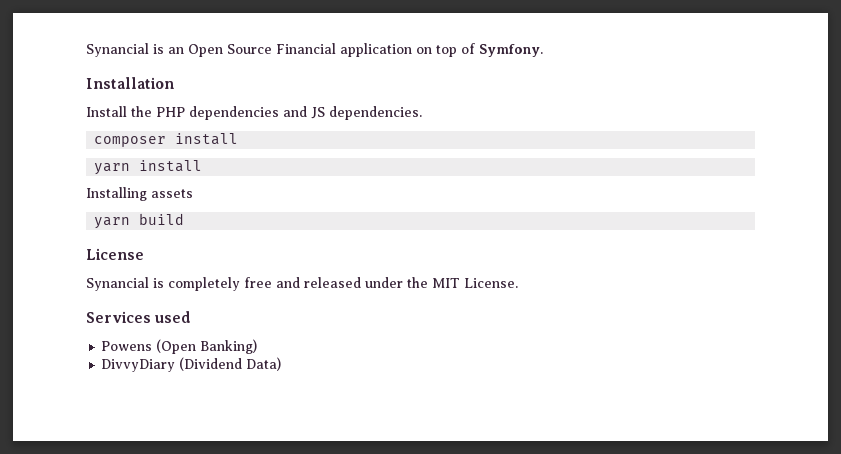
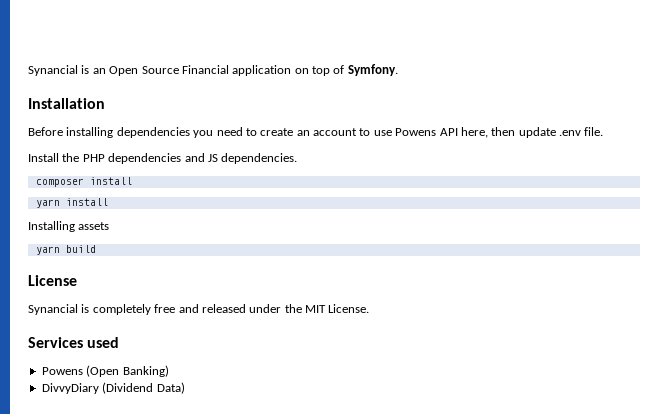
(174, 83) none -> [28,127,604,138] // Before installing dependencies you need to create an account to use Powens API here, then update .env file.

